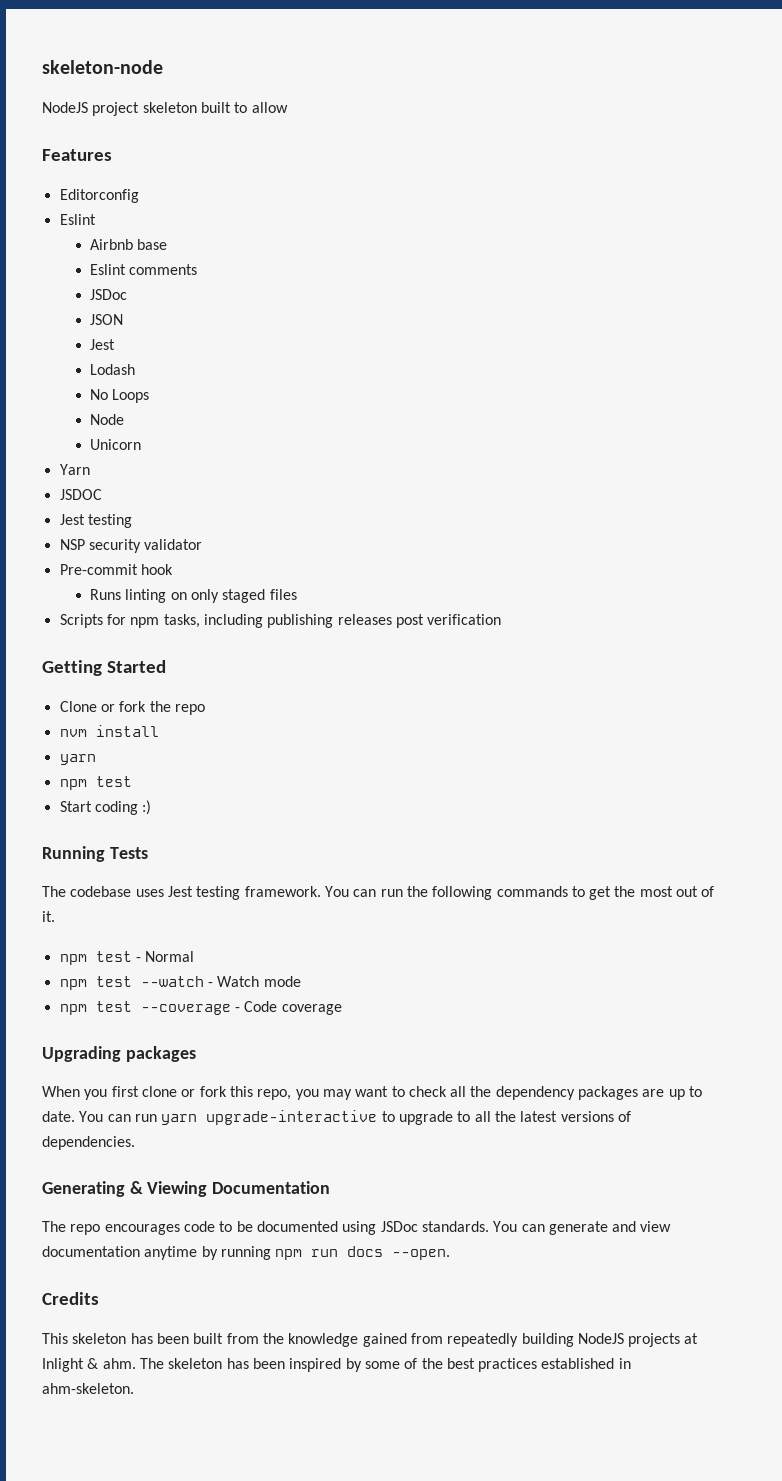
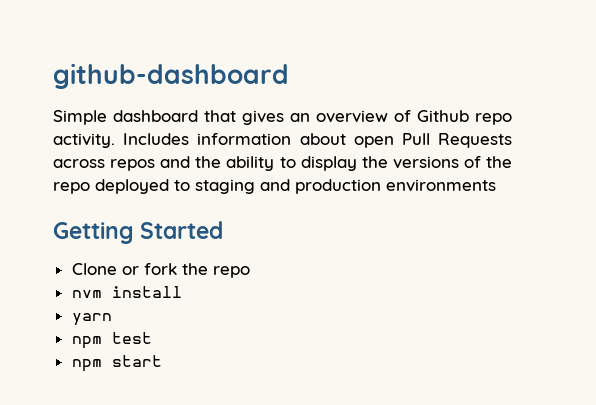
[42,60,163,74] [42,102,288,116] [42,149,112,161] [59,189,139,203] [59,214,96,225] [89,239,168,250] [89,264,198,275] [89,289,127,300] [89,314,123,325] [89,339,115,350] [89,364,135,375] [89,389,150,403] [89,414,124,425] [89,439,141,450] [59,464,90,475] [59,489,102,500] [59,514,132,528] [59,539,203,553] [59,564,173,575] [89,589,297,603] [59,614,502,628] skeleton-node // NodeJS project skeleton built to allow // Features // Editorconfig // Eslint // Airbnb base // Eslint comments // JSDoc // JSON // Jest // Lodash // No Loops // Node // Unicorn // Yarn // JSDOC // Jest testing // NSP security validator // Pre-commit hook // Runs linting on only staged files // Scripts for npm tasks, including publishing releases post verification -> [53,63,289,89] [53,110,512,125] [53,133,512,148] [53,156,512,171] [53,179,496,194] github-dashboard // Simple dashboard that gives an overview of Github repo activity. Includes information about open Pull Requests across repos and the ability to display the versions of the repo deployed to staging and production environments
[59,800,152,815] [42,846,148,862] [42,886,715,900] [42,911,55,922] [59,951,195,965] [59,976,301,990] [59,1001,342,1015] [42,1046,196,1062] [42,1086,703,1100] [42,1110,631,1125] [42,1136,135,1150] [42,1181,331,1197] [42,1221,672,1235] [42,1246,451,1260] [42,1292,99,1305] [42,1333,699,1347] [42,1358,631,1372] [42,1383,134,1394] Start coding :) // Running Tests // The codebase uses Jest testing framework. You can run the following commands to get the most out of it. // npm test - Normal // npm test --watch - Watch mode // npm test --coverage - Code coverage // Upgrading packages // When you first clone or fork this repo, you may want to check all the dependency packages are up to date. You can run yarn upgrade-interactive to upgrade to all the latest versions of dependencies. // Generating & Viewing Documentation // The repo encourages code to be documented using JSDoc standards. You can generate and view documentation anytime by running npm run docs --open. // Credits // This skeleton has been built from the knowledge gained from repeatedly building NodeJS projects at Inlight & ahm. The skeleton has been inspired by some of the best practices established in ahm-skeleton. -> [71,355,162,372] npm start

